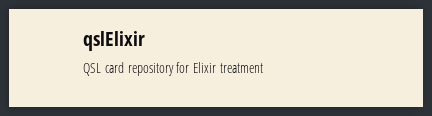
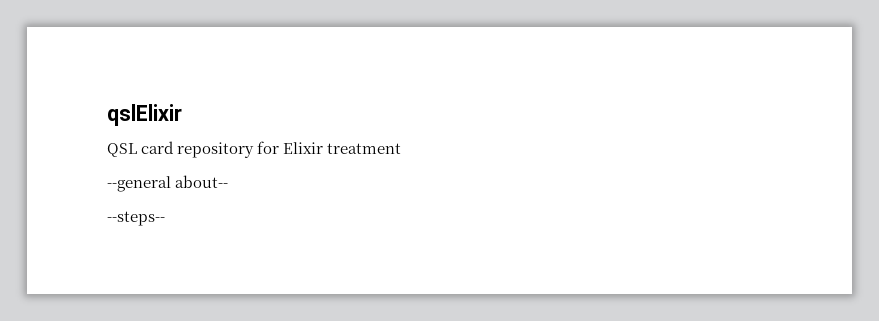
(263, 68) none -> [107,175,229,192] [107,211,165,226] // --general about-- // --steps--

